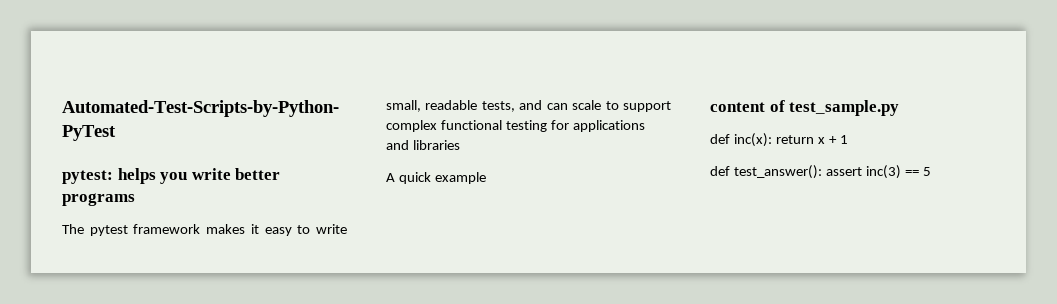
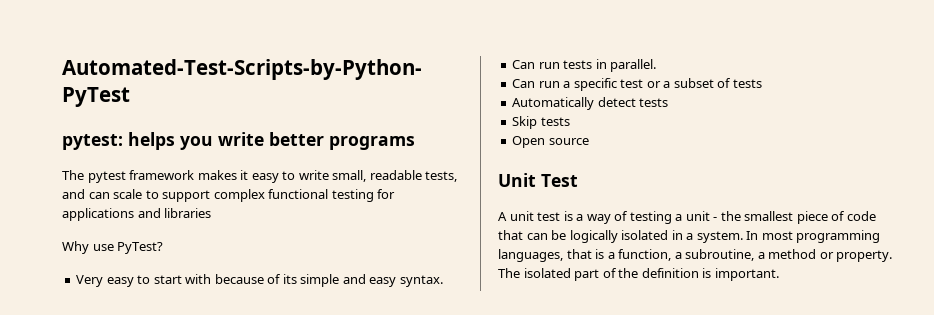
[386,172,486,184] [710,100,900,116] [710,133,848,147] [710,165,931,179] A quick example // content of test_sample.py // def inc(x): return x + 1 // def test_answer(): assert inc(3) == 5 -> [62,241,164,254] [76,274,443,287] [512,59,657,72] [512,78,762,91] [512,97,669,110] [512,116,570,129] [512,136,589,148] [498,173,578,187] [498,211,876,224] [498,230,881,243] [498,249,893,262] [498,268,779,281] Why use PyTest? // Very easy to start with because of its simple and easy syntax. // Can run tests in parallel. // Can run a specific test or a subset of tests // Automatically detect tests // Skip tests // Open source // Unit Test // A unit test is a way of testing a unit - the smallest piece of code that can be logically isolated in a system. In most programming languages, that is a function, a subroutine, a method or property. The isolated part of the definition is important.

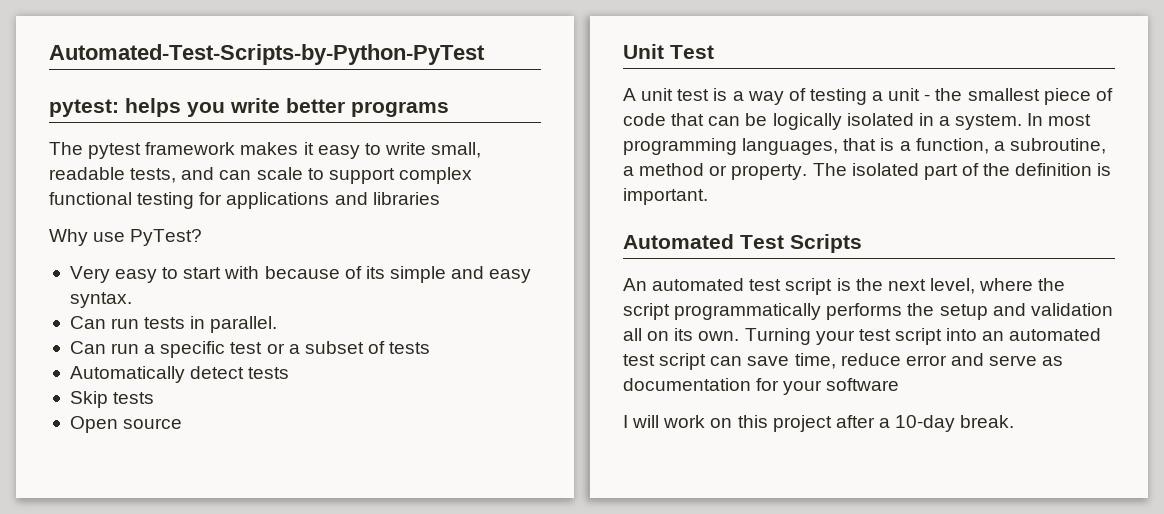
(779, 274) none -> [623,234,862,253] [623,278,1066,295] [623,303,1113,320] [623,328,1102,345] [623,353,1064,370] [623,378,900,395] [623,415,1015,432] // Automated Test Scripts // An automated test script is the next level, where the script programmatically performs the setup and validation all on its own. Turning your test script into an automated test script can save time, reduce error and serve as documentation for your software // I will work on this project after a 10-day break.

